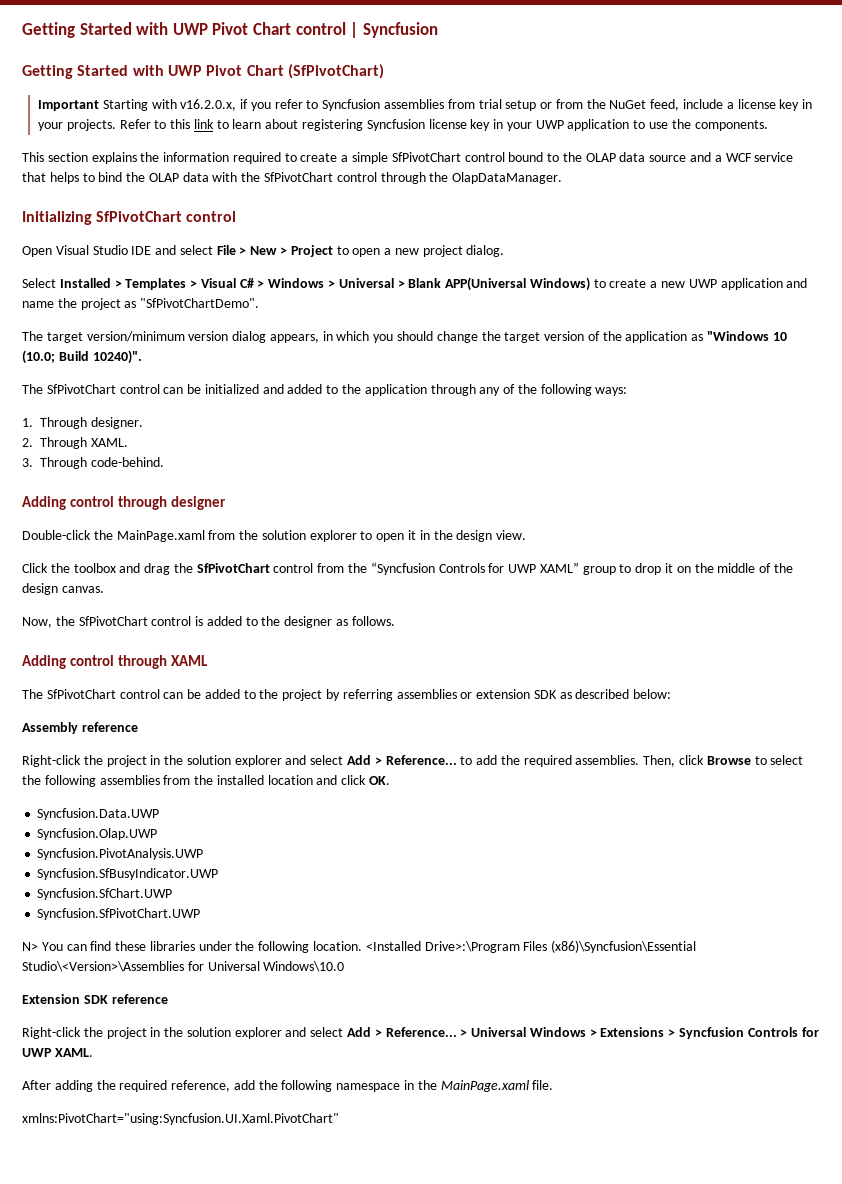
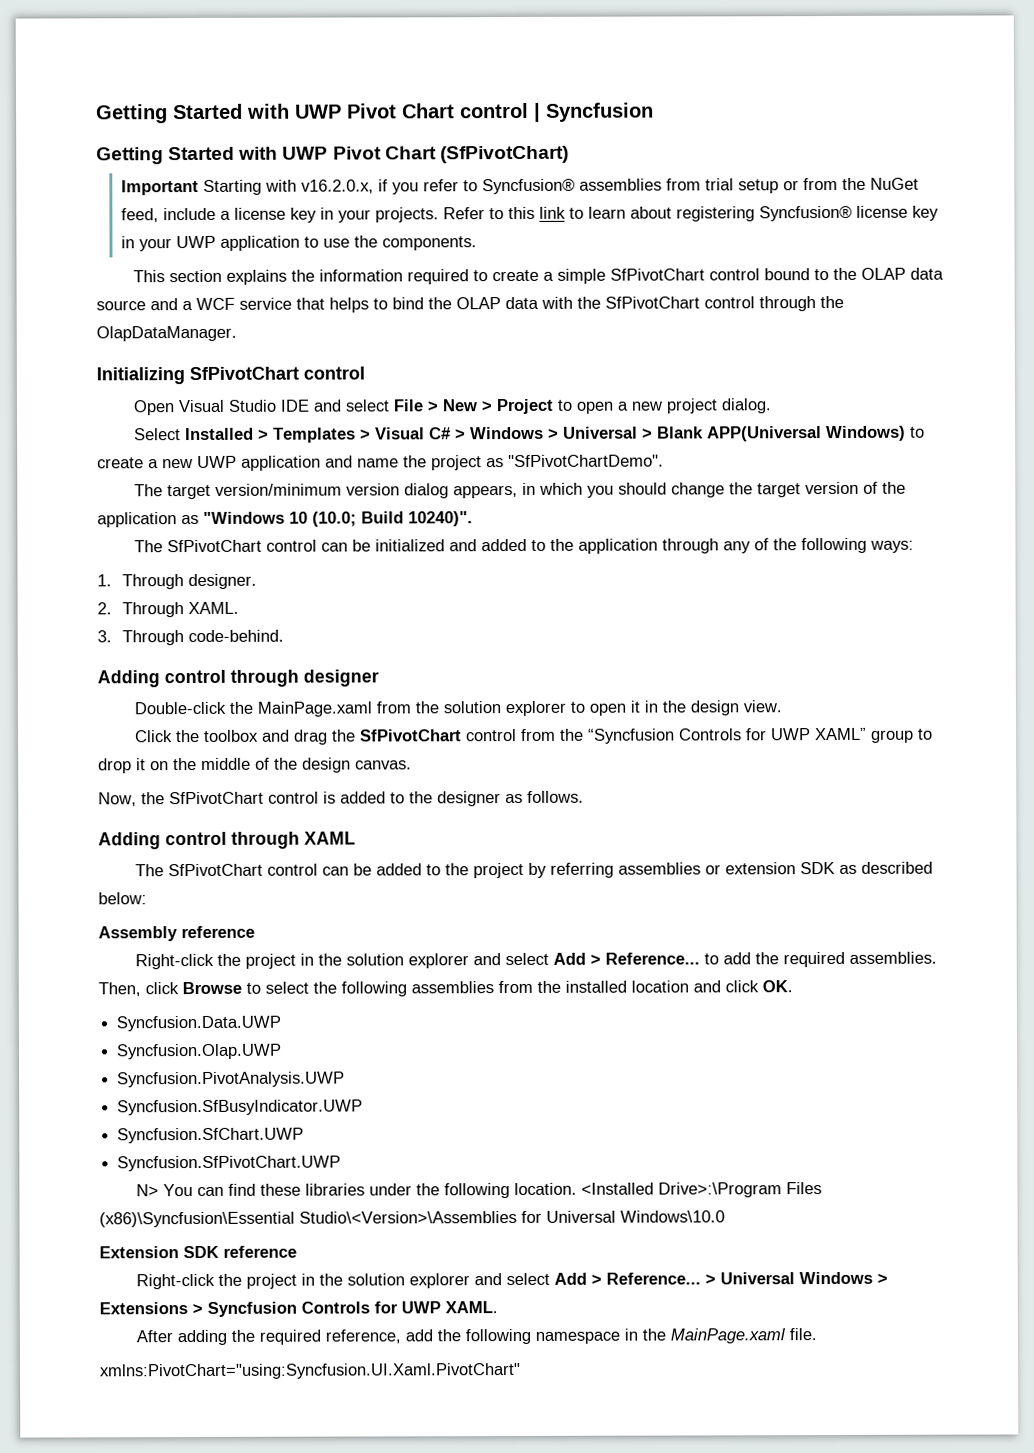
[322,99,381,111] Syncfusion -> [481,178,575,195] Syncfusion®
[366,119,425,131] Syncfusion -> [758,205,852,222] Syncfusion®

